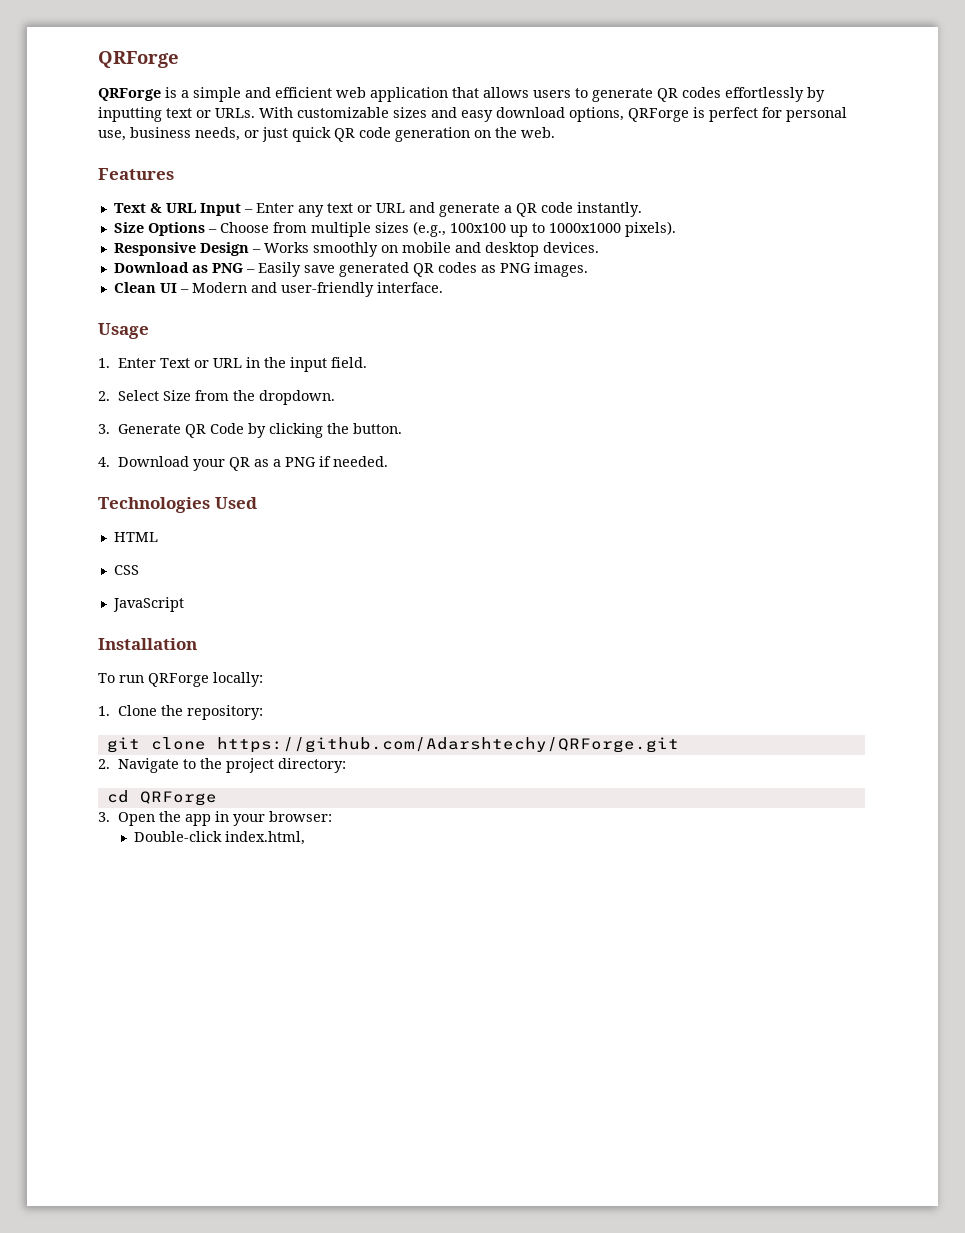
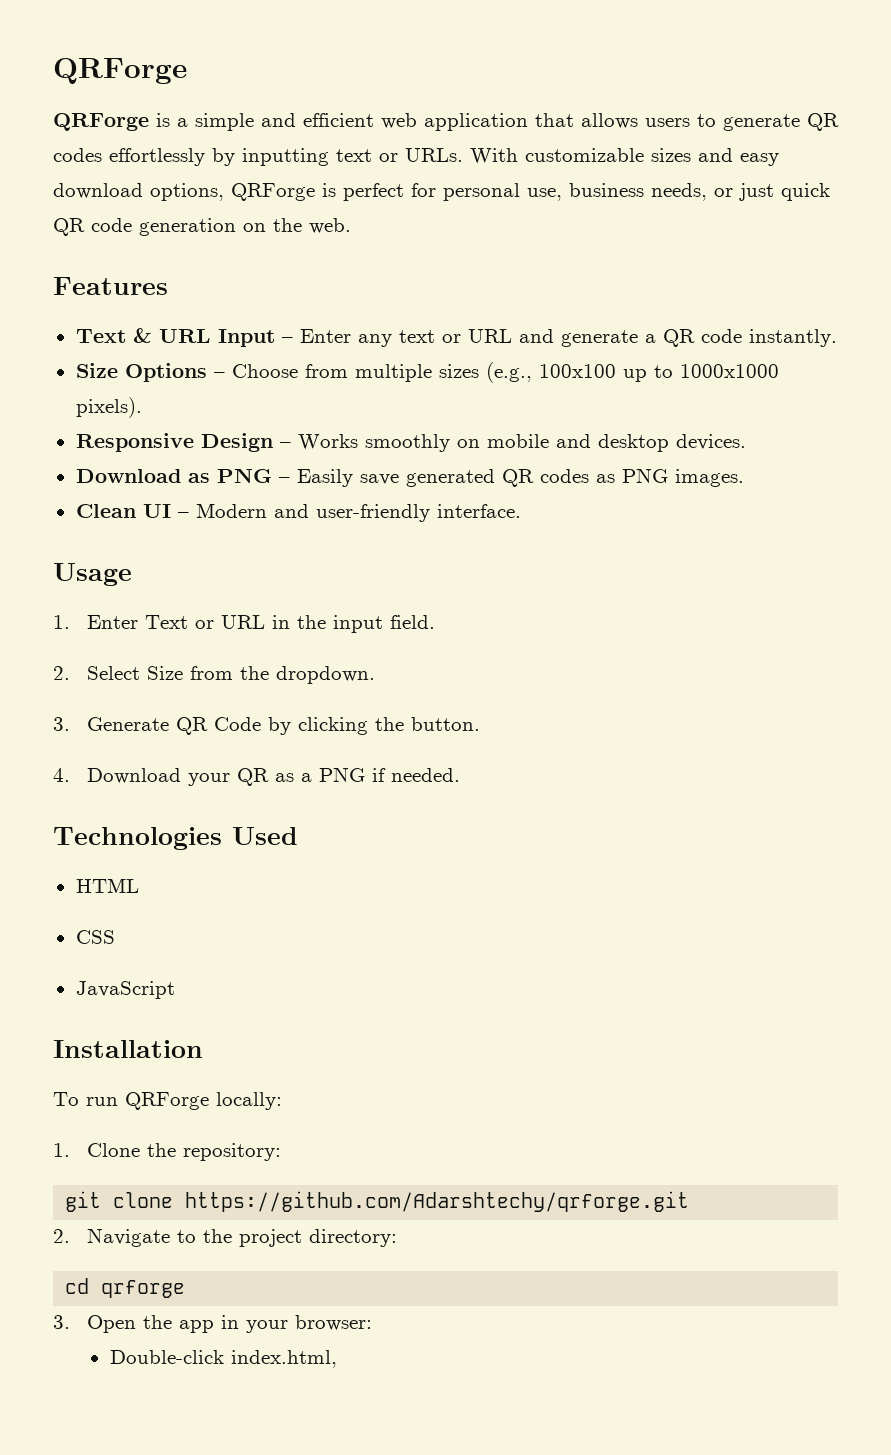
[216,737,679,753] https://github.com/Adarshtechy/QRForge.git -> [185,1191,690,1212] https://github.com/Adarshtechy/qrforge.git
[139,791,217,806] QRForge -> [101,1280,186,1298] qrforge

